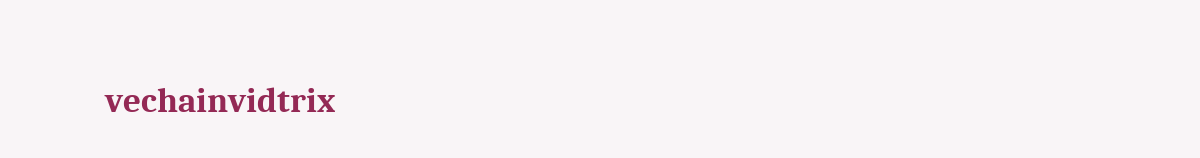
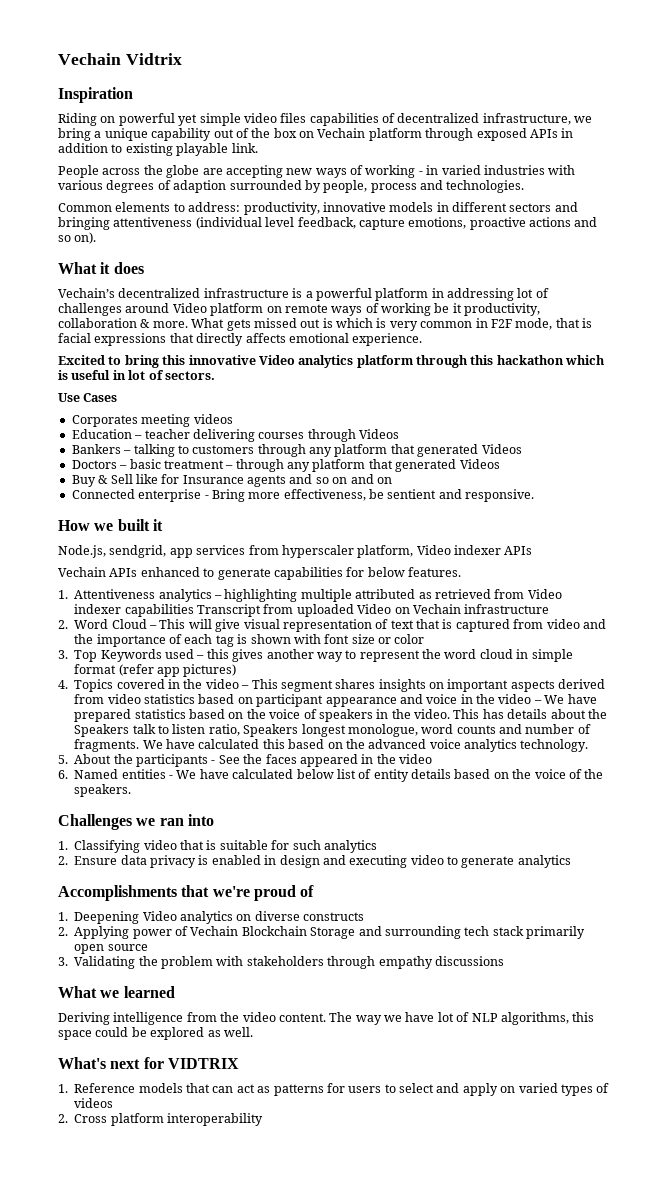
[104,87,336,112] vechainvidtrix -> [58,53,182,65] [58,87,133,103] [58,113,593,126] [58,128,574,141] [58,143,258,156] [58,165,576,178] [58,180,525,193] [58,202,578,215] [58,217,598,230] [58,232,97,244] [58,262,144,274] [58,288,549,301] [58,303,541,316] [58,318,592,331] [58,333,423,346] [58,355,606,368] [58,370,215,380] [58,393,118,402] [71,414,233,427] [71,429,399,442] [71,444,522,457] [71,459,500,472] [71,474,392,487] [71,489,535,502] [58,519,163,531] [58,545,533,558] [58,567,461,580] [58,589,562,602] [74,604,550,617] [58,619,606,632] [74,634,425,647] [58,649,573,662] [74,664,237,677] [58,679,606,692] [74,694,597,707] [74,709,607,722] [74,724,591,737] [74,739,589,752] [58,754,432,767] [58,769,604,782] [74,784,132,797] [58,814,214,830] [58,840,377,853] [58,855,571,868] [58,885,315,901] [58,911,365,924] [58,926,585,939] [74,944,148,954] [58,956,504,969] [58,986,175,998] [58,1012,595,1025] [58,1027,253,1040] [58,1057,239,1069] [58,1083,610,1096] [74,1098,114,1108] [58,1113,263,1126] Vechain Vidtrix // Inspiration // Riding on powerful yet simple video files capabilities of decentralized infrastructure, we bring a unique capability out of the box on Vechain platform through exposed APIs in addition to existing playable link. // People across the globe are accepting new ways of working - in varied industries with various degrees of adaption surrounded by people, process and technologies. // Common elements to address: productivity, innovative models in different sectors and bringing attentiveness (individual level feedback, capture emotions, proactive actions and so on). // What it does // Vechain’s decentralized infrastructure is a powerful platform in addressing lot of challenges around Video platform on remote ways of working be it productivity, collaboration & more. What gets missed out is which is very common in F2F mode, that is facial expressions that directly affects emotional experience. // Excited to bring this innovative Video analytics platform through this hackathon which is useful in lot of sectors. // Use Cases // Corporates meeting videos // Education – teacher delivering courses through Videos // Bankers – talking to customers through any platform that generated Videos // Doctors – basic treatment – through any platform that generated Videos // Buy & Sell like for Insurance agents and so on and on // Connected enterprise - Bring more effectiveness, be sentient and responsive. // How we built it // Node.js, sendgrid, app services from hyperscaler platform, Video indexer APIs // Vechain APIs enhanced to generate capabilities for below features. // 1. Attentiveness analytics – highlighting multiple attributed as retrieved from Video indexer capabilities Transcript from uploaded Video on Vechain infrastructure // 2. Word Cloud – This will give visual representation of text that is captured from video and the importance of each tag is shown with font size or color // 3. Top Keywords used – this gives another way to represent the word cloud in simple format (refer app pictures) // 4. Topics covered in the video – This segment shares insights on important aspects derived from video statistics based on participant appearance and voice in the video – We have prepared statistics based on the voice of speakers in the video. This has details about the Speakers talk to listen ratio, Speakers longest monologue, word counts and number of fragments. We have calculated this based on the advanced voice analytics technology. // 5. About the participants - See the faces appeared in the video // 6. Named entities - We have calculated below list of entity details based on the voice of the speakers. // Challenges we ran into // 1. Classifying video that is suitable for such analytics // 2. Ensure data privacy is enabled in design and executing video to generate analytics // Accomplishments that we're proud of // 1. Deepening Video analytics on diverse constructs // 2. Applying power of Vechain Blockchain Storage and surrounding tech stack primarily open source // 3. Validating the problem with stakeholders through empathy discussions // What we learned // Deriving intelligence from the video content. The way we have lot of NLP algorithms, this space could be explored as well. // What's next for VIDTRIX // 1. Reference models that can act as patterns for users to select and apply on varied types of videos // 2. Cross platform interoperability

